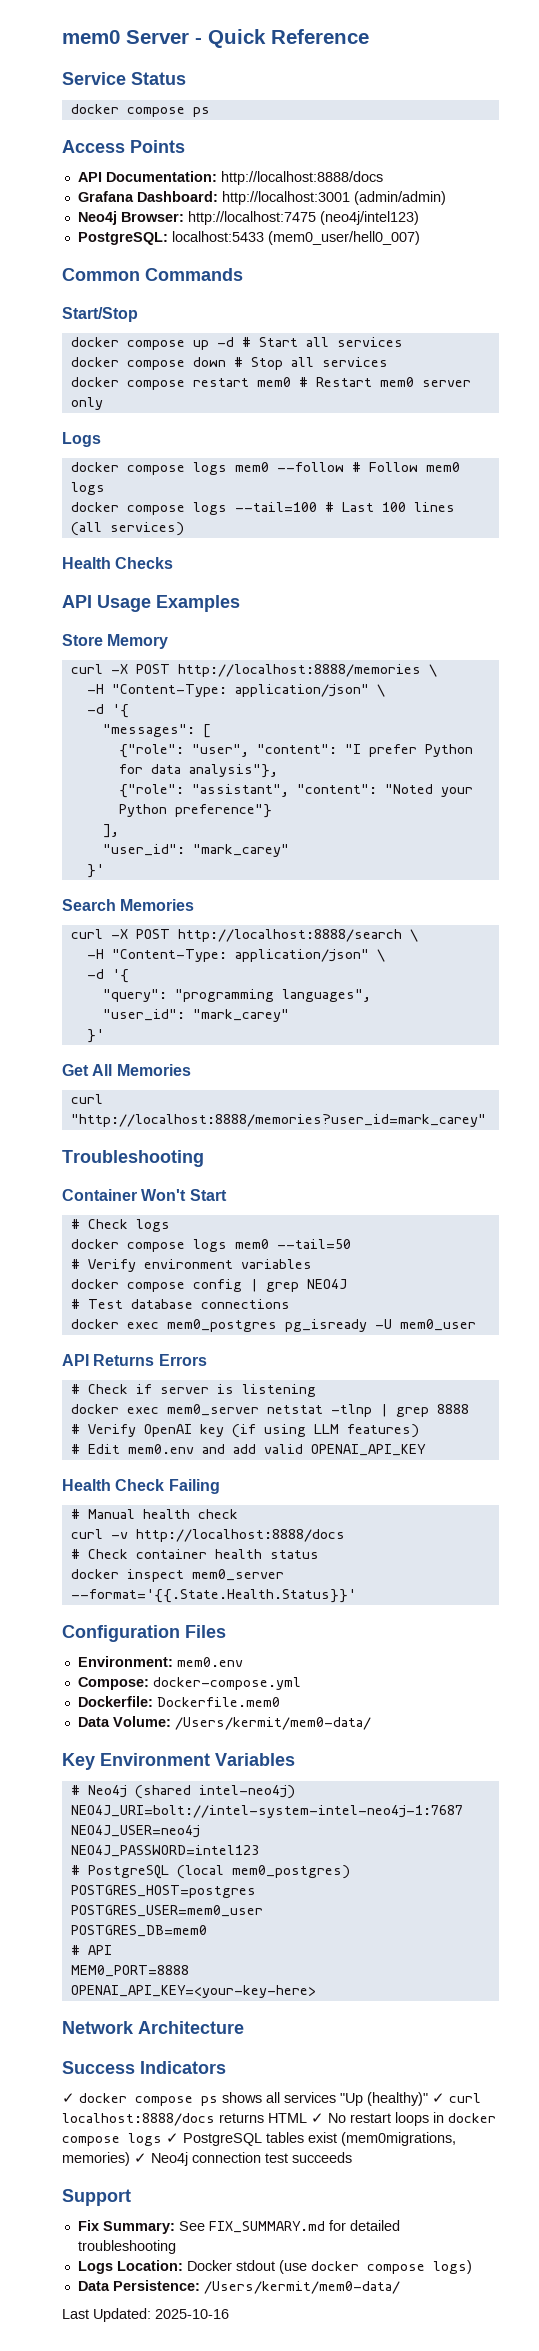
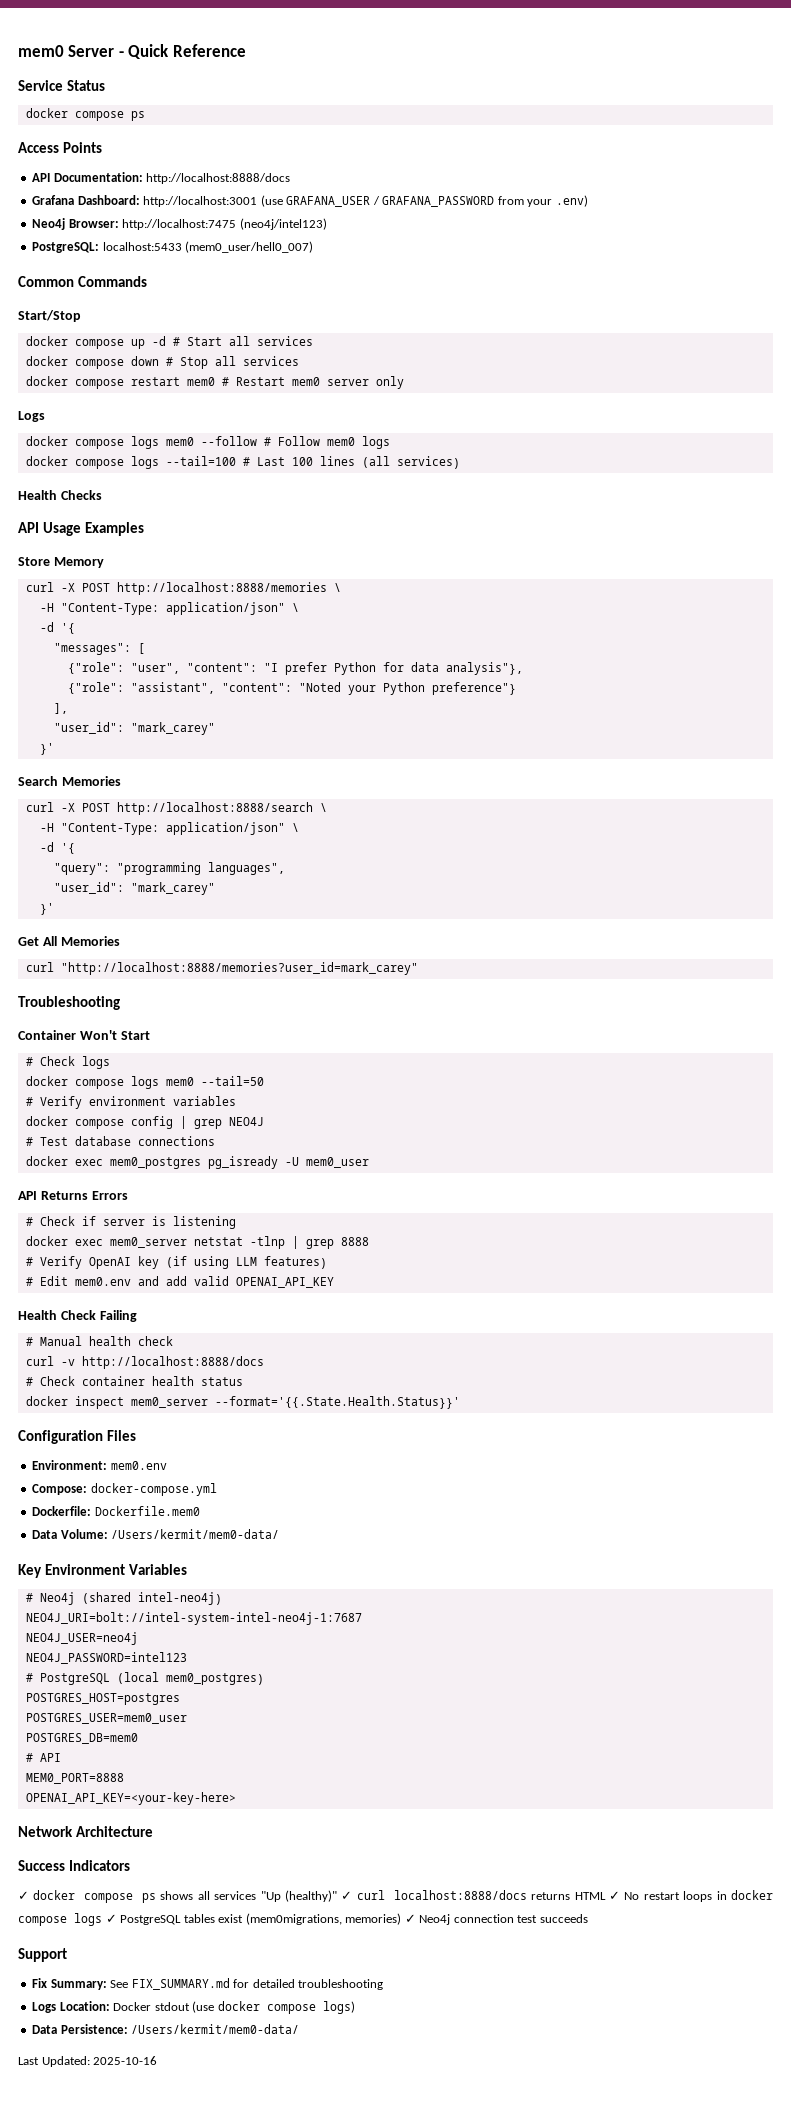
[353,191,446,205] (admin/admin) -> [260,195,588,207] (use GRAFANA_USER / GRAFANA_PASSWORD from your .env)

